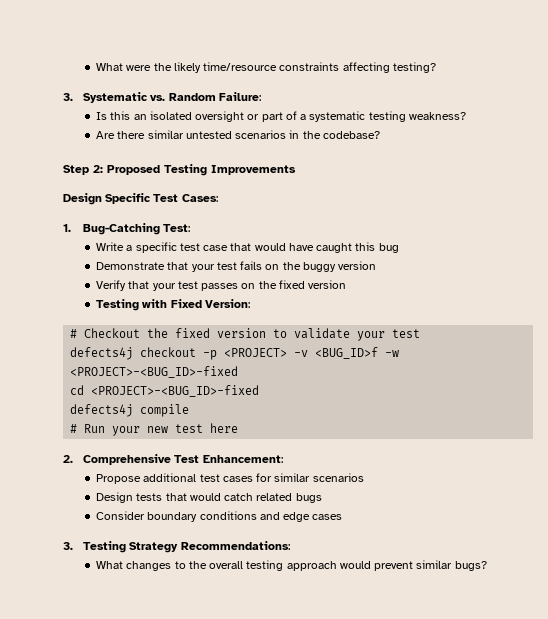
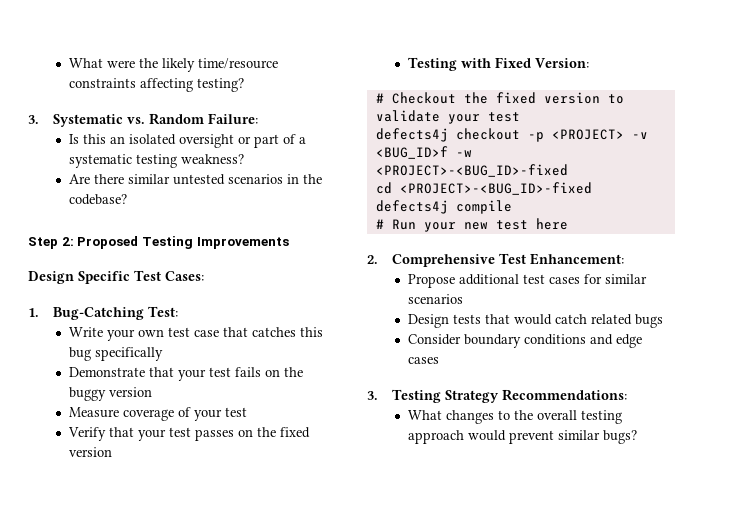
[126,242,177,253] a specific -> [107,329,165,341] your own
[254,243,353,253] would have caught -> [252,327,297,337] catches
(399, 248) none -> [95,347,164,361] specifically
(377, 265) none -> [69,407,248,421] // Measure coverage of your test

